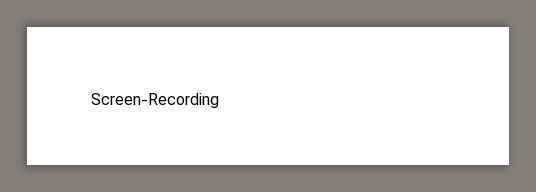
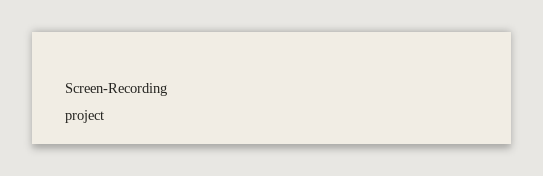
(219, 100) none -> [65,110,104,123] // project

